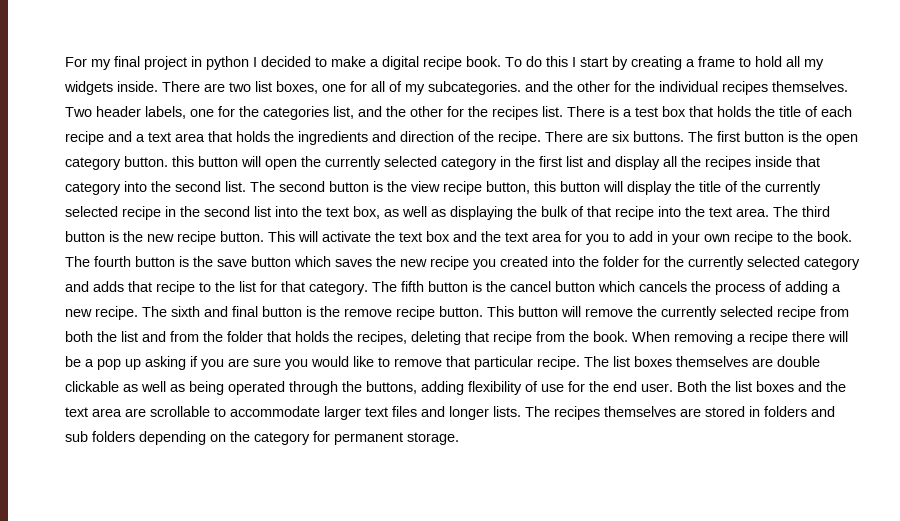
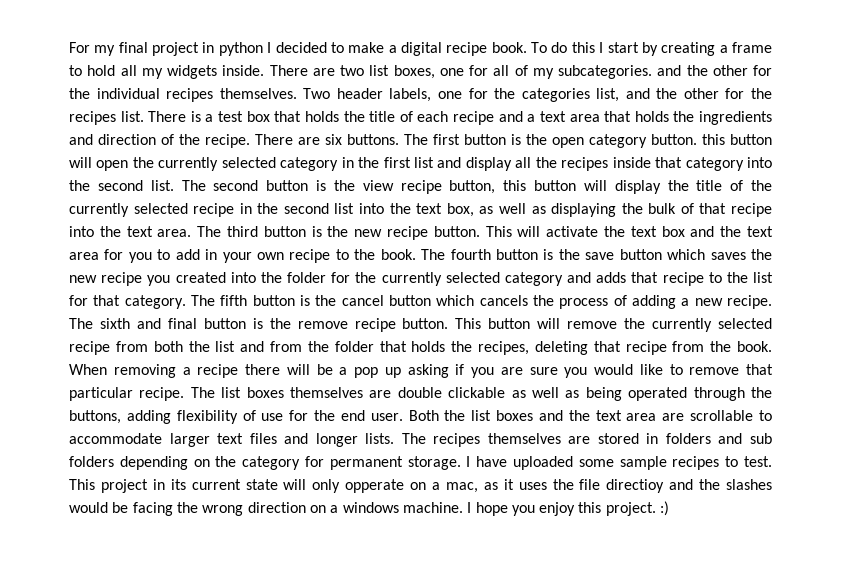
(459, 438) none -> [466,456,772,470] [69,479,772,493] [69,501,670,516] I have uploaded some sample recipes to test. This project in its current state will only opperate on a mac, as it uses the file directioy and the slashes would be facing the wrong direction on a windows machine. I hope you enjoy this project. :)

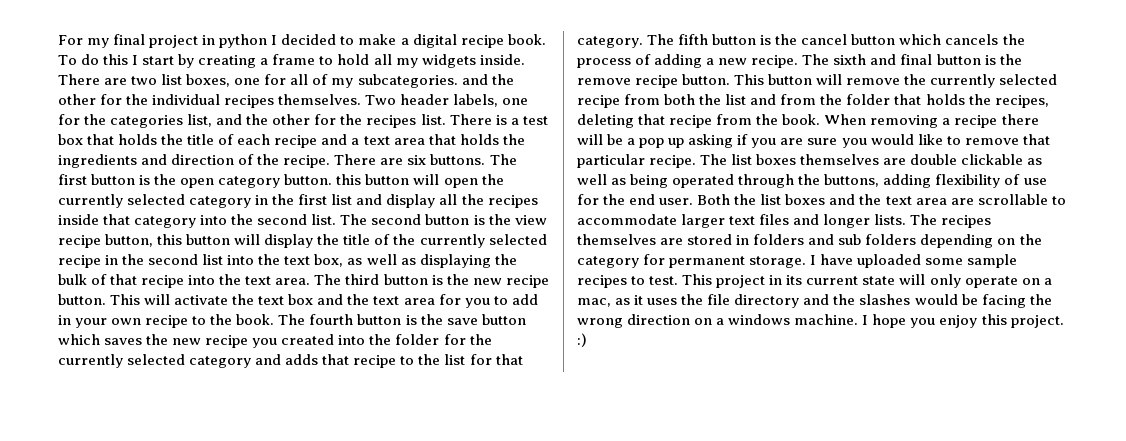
[345,479,405,493] opperate -> [964,276,1018,288] operate
[606,479,665,493] directioy -> [734,294,800,308] directory

